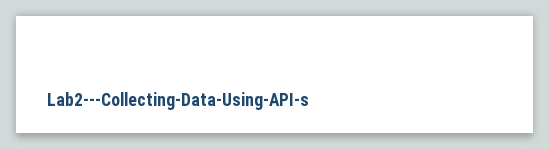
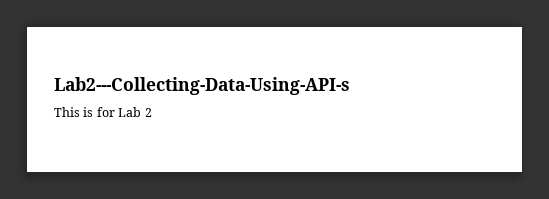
(309, 101) none -> [54,107,152,117] // This is for Lab 2

